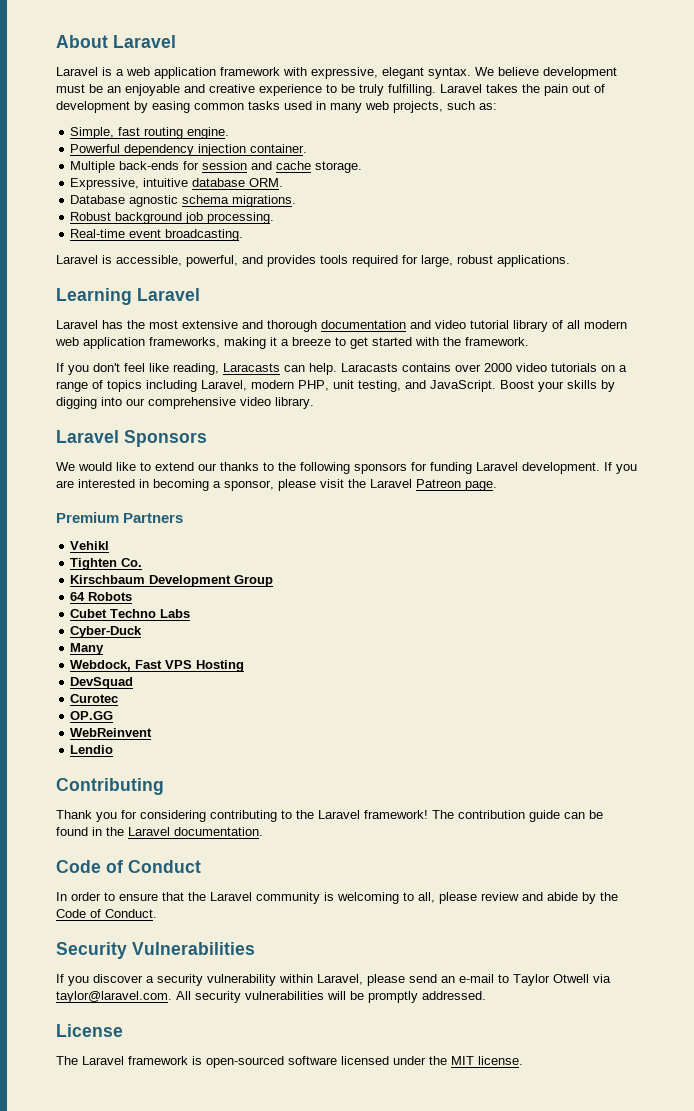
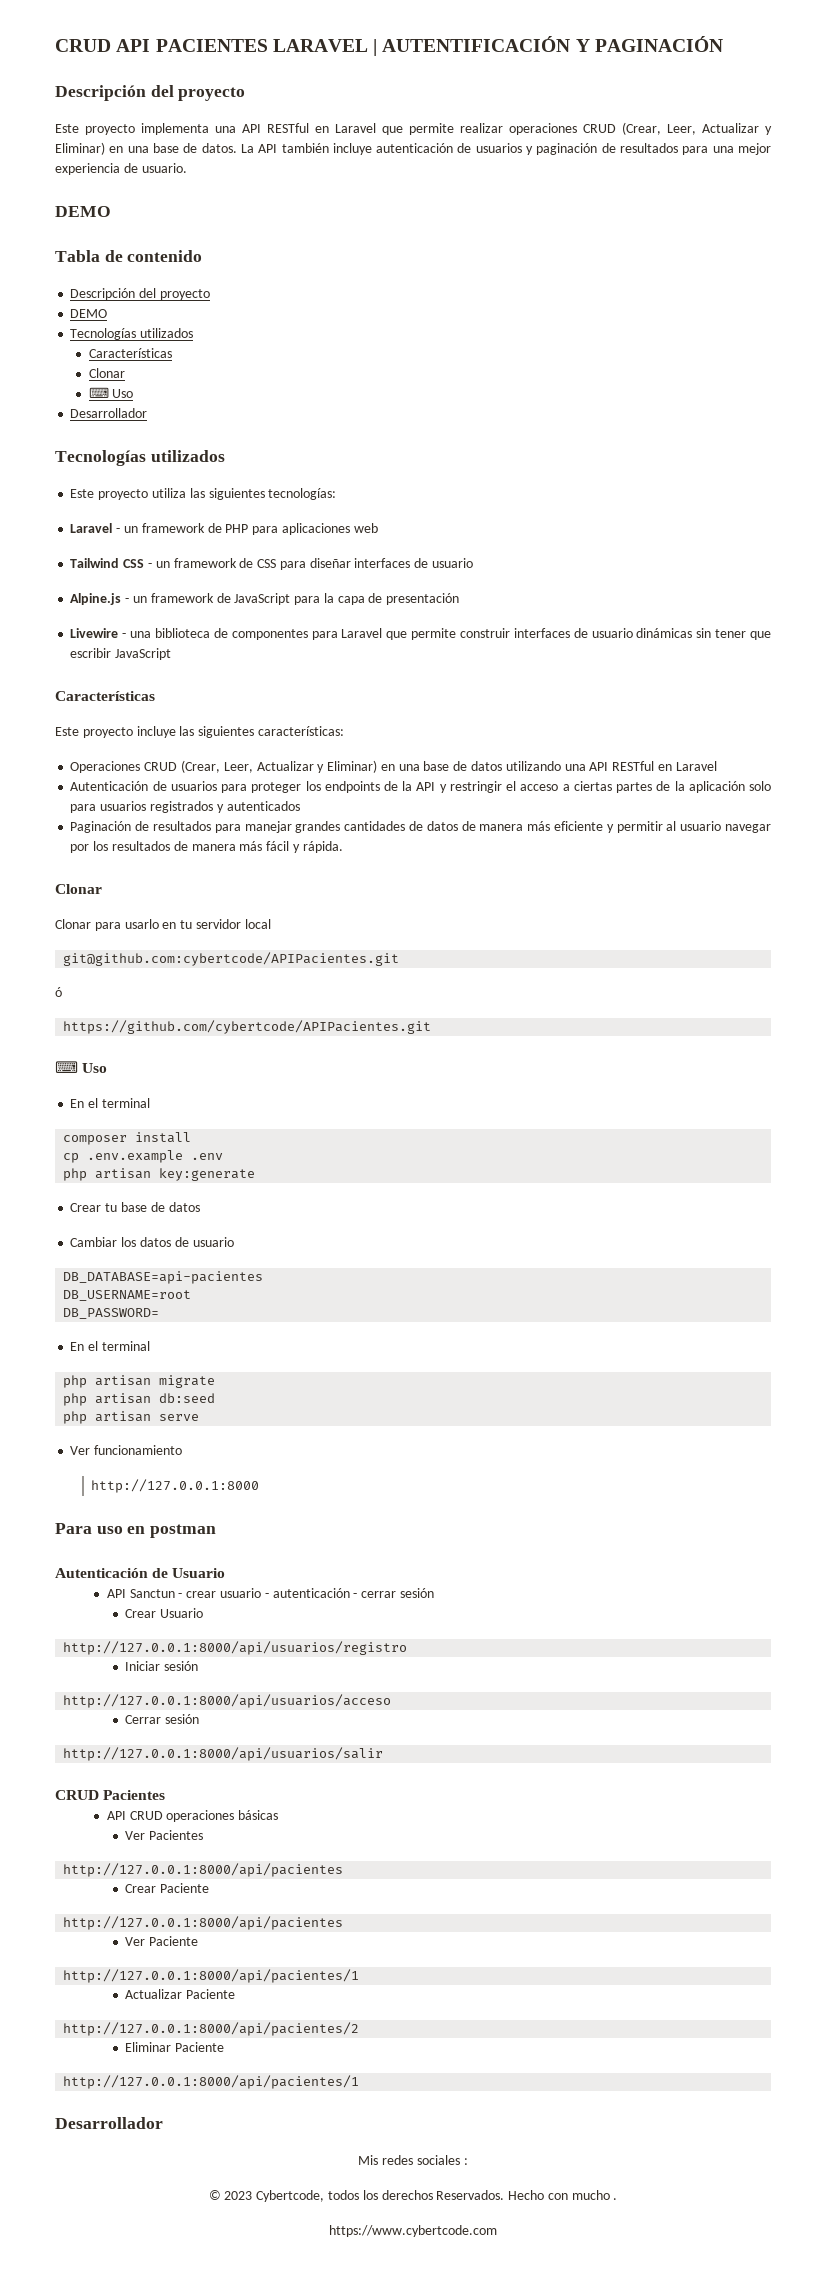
[56,35,176,48] [56,67,617,79] [56,84,605,96] [56,101,497,113] [70,127,230,139] [70,144,308,156] [70,161,363,173] [70,178,284,190] [70,195,297,207] [70,212,275,224] [70,229,244,241] [56,255,570,267] [56,288,200,305] [56,320,627,332] [55,337,529,349] [56,363,627,375] [56,380,615,392] [56,397,314,409] [56,430,207,447] [56,462,637,474] [56,479,497,491] [56,512,184,523] [70,541,110,550] [70,558,143,570] [70,575,274,587] [70,592,133,601] [70,609,191,618] [70,626,143,638] [70,643,105,655] [70,660,245,672] [70,677,134,689] [70,694,119,703] [70,711,114,720] [70,728,153,737] [70,745,114,754] [56,778,164,795] [56,810,603,822] [56,827,263,836] [56,860,201,873] [56,892,618,904] [56,909,157,918] [56,942,255,959] [56,974,611,986] [56,991,486,1003] [56,1024,123,1037] [56,1056,523,1068] About Laravel // Laravel is a web application framework with expressive, elegant syntax. We believe development must be an enjoyable and creative experience to be truly fulfilling. Laravel takes the pain out of development by easing common tasks used in many web projects, such as: // Simple, fast routing engine. // Powerful dependency injection container. // Multiple back-ends for session and cache storage. // Expressive, intuitive database ORM. // Database agnostic schema migrations. // Robust background job processing. // Real-time event broadcasting. // Laravel is accessible, powerful, and provides tools required for large, robust applications. // Learning Laravel // Laravel has the most extensive and thorough documentation and video tutorial library of all modern web application frameworks, making it a breeze to get started with the framework. // If you don't feel like reading, Laracasts can help. Laracasts contains over 2000 video tutorials on a range of topics including Laravel, modern PHP, unit testing, and JavaScript. Boost your skills by digging into our comprehensive video library. // Laravel Sponsors // We would like to extend our thanks to the following sponsors for funding Laravel development. If you are interested in becoming a sponsor, please visit the Laravel Patreon page. // Premium Partners // Vehikl // Tighten Co. // Kirschbaum Development Group // 64 Robots // Cubet Techno Labs // Cyber-Duck // Many // Webdock, Fast VPS Hosting // DevSquad // Curotec // OP.GG // WebReinvent // Lendio // Contributing // Thank you for considering contributing to the Laravel framework! The contribution guide can be found in the Laravel documentation. // Code of Conduct // In order to ensure that the Laravel community is welcoming to all, please review and abide by the Code of Conduct. // Security Vulnerabilities // If you discover a security vulnerability within Laravel, please send an e-mail to Taylor Otwell via taylor@laravel.com. All security vulnerabilities will be promptly addressed. // License // The Laravel framework is open-sourced software licensed under the MIT license. -> [55,36,723,56] [55,85,246,101] [55,122,772,135] [55,142,771,155] [55,163,187,175] [55,206,111,217] [55,250,203,262] [70,288,210,300] [70,309,108,318] [70,328,194,340] [88,348,172,358] [88,368,125,378] [88,387,134,398] [70,408,148,418] [55,450,225,466] [70,488,337,500] [70,523,378,535] [70,558,473,570] [70,593,460,605] [70,628,772,640] [70,648,172,660] [55,691,155,701] [55,726,344,738] [70,760,717,773] [70,781,772,793] [70,801,300,813] [70,821,771,833] [70,841,343,853] [55,884,102,894] [55,919,271,931] [63,952,400,966] [55,987,62,997] [63,1020,432,1034] [55,1061,108,1073] [70,1098,150,1108] [63,1132,192,1145] [63,1150,224,1163] [63,1168,256,1181] [70,1202,200,1212] [70,1237,234,1247] [63,1271,264,1284] [63,1290,192,1301] [63,1308,160,1319] [70,1341,150,1351] [63,1375,216,1388] [63,1393,216,1406] [63,1411,200,1424] [70,1445,183,1455] [91,1479,260,1493] [55,1523,217,1538] [55,1568,226,1578] [106,1588,434,1598] [125,1608,203,1618] [63,1641,408,1655] [125,1661,198,1671] [63,1694,392,1708] [125,1714,199,1724] [63,1747,384,1761] [55,1790,166,1800] [106,1810,279,1822] [125,1830,203,1840] [63,1863,344,1877] [125,1883,209,1893] [63,1916,344,1930] [125,1936,198,1946] [63,1969,360,1983] [125,1989,235,1999] [63,2022,360,2036] [125,2042,224,2052] [63,2075,360,2089] [55,2117,163,2129] [358,2155,468,2165] [208,2190,618,2202] [329,2225,497,2237] CRUD API PACIENTES LARAVEL | AUTENTIFICACIÓN Y PAGINACIÓN // Descripción del proyecto // Este proyecto implementa una API RESTful en Laravel que permite realizar operaciones CRUD (Crear, Leer, Actualizar y Eliminar) en una base de datos. La API también incluye autenticación de usuarios y paginación de resultados para una mejor experiencia de usuario. // DEMO // Tabla de contenido // Descripción del proyecto // DEMO // Tecnologías utilizados // Características // Clonar // ⌨ Uso // Desarrollador // Tecnologías utilizados // Este proyecto utiliza las siguientes tecnologías: // Laravel - un framework de PHP para aplicaciones web // Tailwind CSS - un framework de CSS para diseñar interfaces de usuario // Alpine.js - un framework de JavaScript para la capa de presentación // Livewire - una biblioteca de componentes para Laravel que permite construir interfaces de usuario dinámicas sin tener que escribir JavaScript // Características // Este proyecto incluye las siguientes características: // Operaciones CRUD (Crear, Leer, Actualizar y Eliminar) en una base de datos utilizando una API RESTful en Laravel // Autenticación de usuarios para proteger los endpoints de la API y restringir el acceso a ciertas partes de la aplicación solo para usuarios registrados y autenticados // Paginación de resultados para manejar grandes cantidades de datos de manera más eficiente y permitir al usuario navegar por los resultados de manera más fácil y rápida. // Clonar // Clonar para usarlo en tu servidor local // git@github.com:cybertcode/APIPacientes.git // ó // https://github.com/cybertcode/APIPacientes.git // ⌨ Uso // En el terminal // composer install // cp .env.example .env // php artisan key:generate // Crear tu base de datos // Cambiar los datos de usuario // DB_DATABASE=api-pacientes // DB_USERNAME=root // DB_PASSWORD= // En el terminal // php artisan migrate // php artisan db:seed // php artisan serve // Ver funcionamiento // http://127.0.0.1:8000 // Para uso en postman // Autenticación de Usuario // API Sanctun - crear usuario - autenticación - cerrar sesión // Crear Usuario // http://127.0.0.1:8000/api/usuarios/registro // Iniciar sesión // http://127.0.0.1:8000/api/usuarios/acceso // Cerrar sesión // http://127.0.0.1:8000/api/usuarios/salir // CRUD Pacientes // API CRUD operaciones básicas // Ver Pacientes // http://127.0.0.1:8000/api/pacientes // Crear Paciente // http://127.0.0.1:8000/api/pacientes // Ver Paciente // http://127.0.0.1:8000/api/pacientes/1 // Actualizar Paciente // http://127.0.0.1:8000/api/pacientes/2 // Eliminar Paciente // http://127.0.0.1:8000/api/pacientes/1 // Desarrollador // Mis redes sociales : // © 2023 Cybertcode, todos los derechos Reservados. Hecho con mucho . // https://www.cybertcode.com

